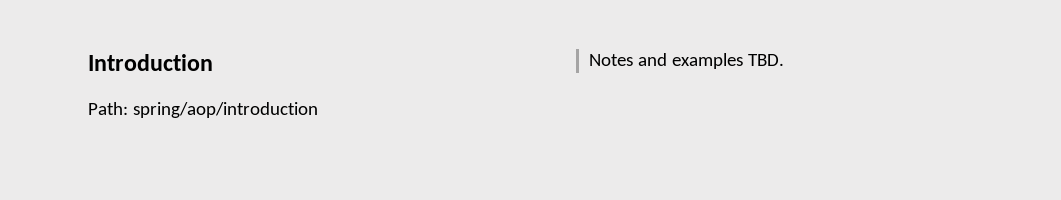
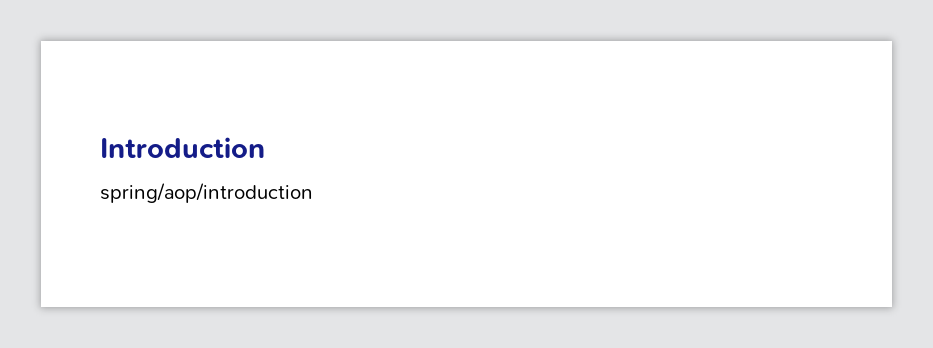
[88,102,128,115] Path: -> (265, 147) none
[588,53,784,69] // Notes and examples TBD. -> (313, 193) none

